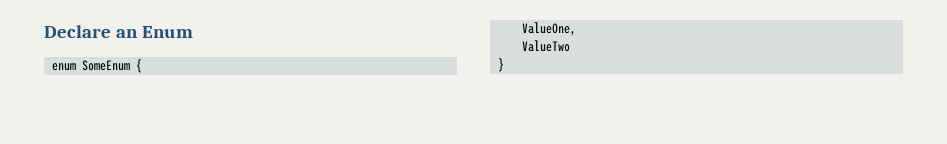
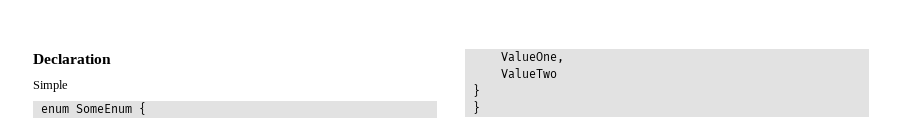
[44,25,194,38] Declare an Enum -> [33,54,111,64] [33,80,68,92] Declaration // Simple
(505, 65) none -> [472,101,480,114] // }

